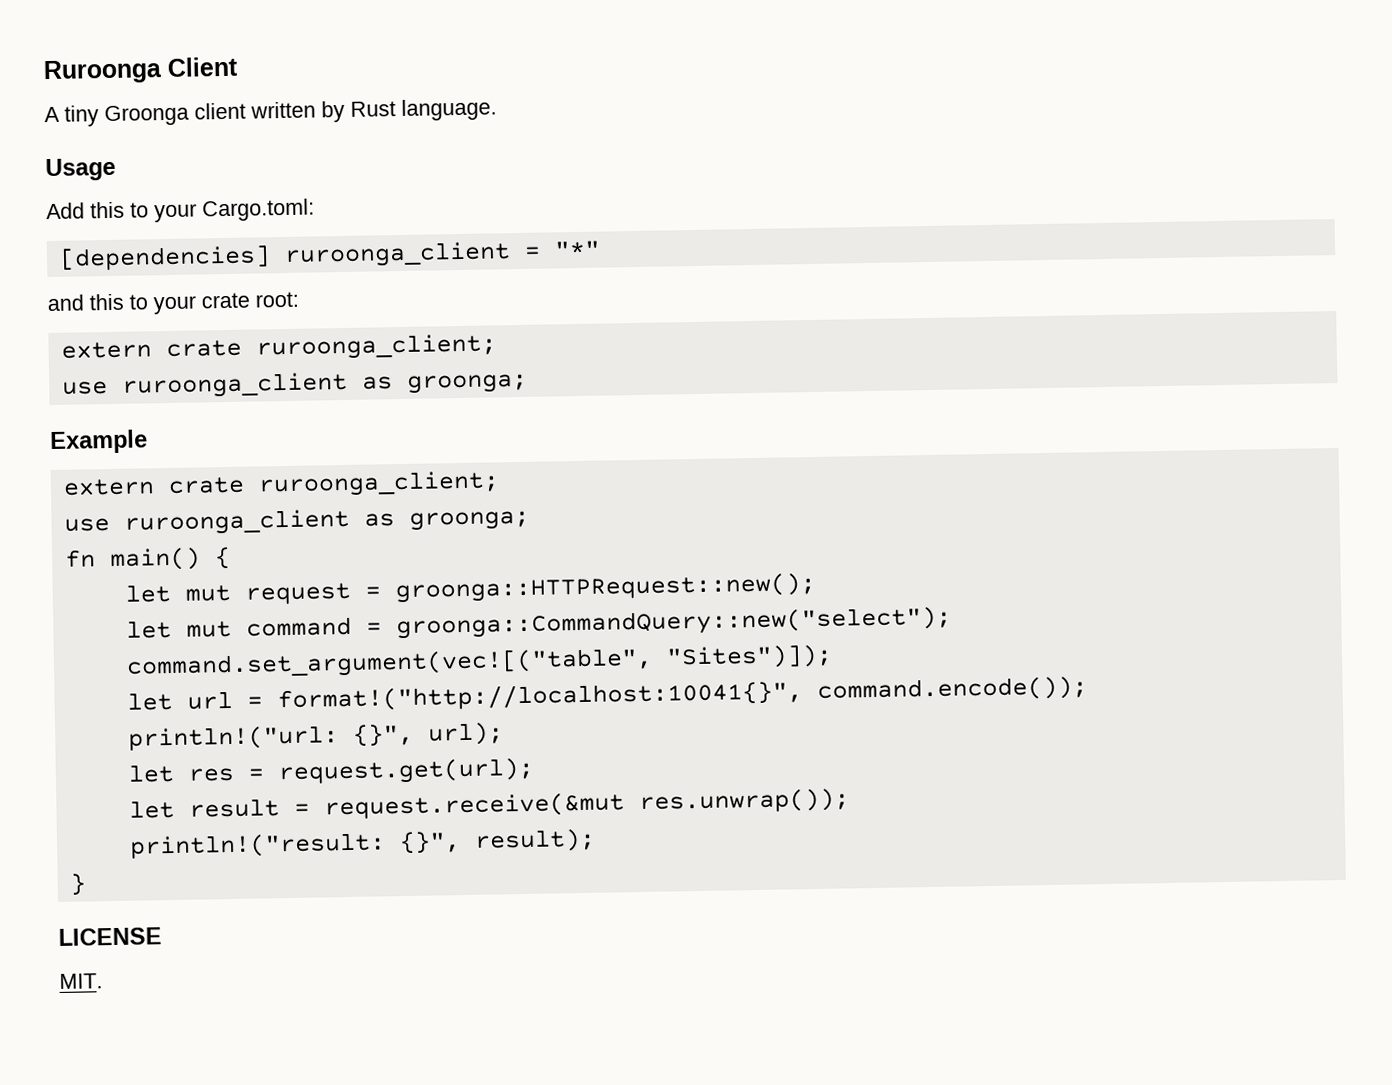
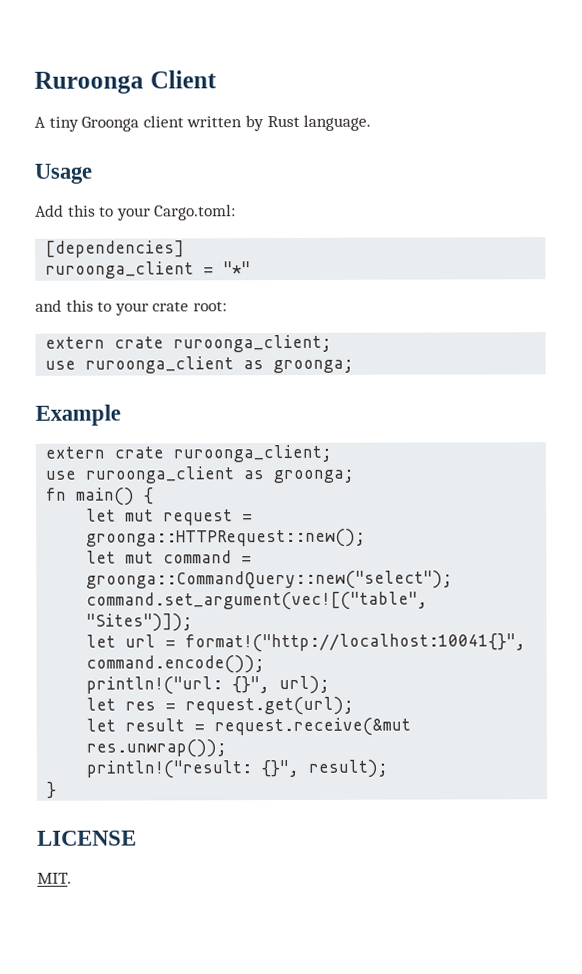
(271, 258) none -> (186, 249) //

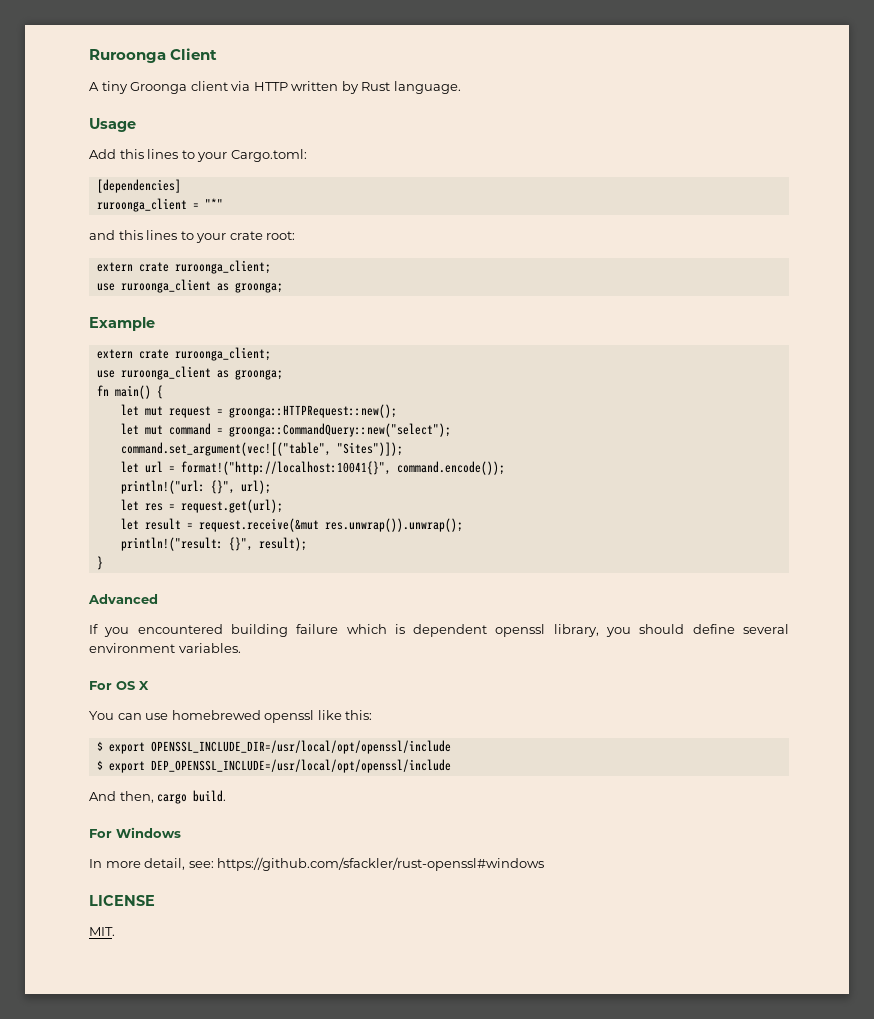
(184, 121) none -> [231,81,288,91] via HTTP
(96, 210) none -> [147,149,179,159] lines
(94, 305) none -> [146,230,178,240] lines
[86,739,228,758] res.unwrap()); -> [324,518,463,532] res.unwrap()).unwrap();
(58, 790) none -> [88,594,158,604] [89,624,789,637] [89,643,241,653] [89,681,149,690] [89,710,373,723] [96,740,451,754] [96,759,451,773] [89,790,227,804] [89,827,181,838] [89,857,545,871] // Advanced // If you encountered building failure which is dependent openssl library, you should define several environment variables. // For OS X // You can use homebrewed openssl like this: // $ export OPENSSL_INCLUDE_DIR=/usr/local/opt/openssl/include // $ export DEP_OPENSSL_INCLUDE=/usr/local/opt/openssl/include // And then, cargo build. // For Windows // In more detail, see: https://github.com/sfackler/rust-openssl#windows

